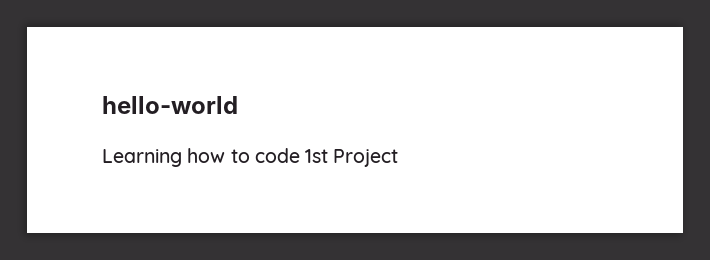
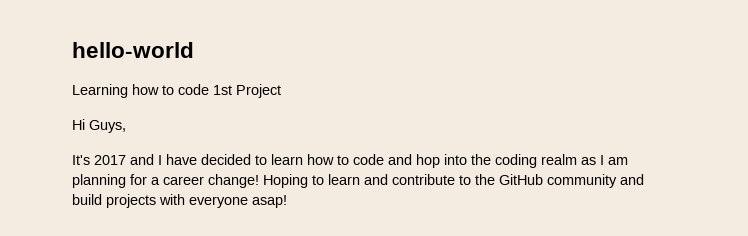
(399, 158) none -> [72,119,126,133] [72,154,628,168] [72,174,644,188] [72,194,287,208] // Hi Guys, // It's 2017 and I have decided to learn how to code and hop into the coding realm as I am planning for a career change! Hoping to learn and contribute to the GitHub community and build projects with everyone asap!

